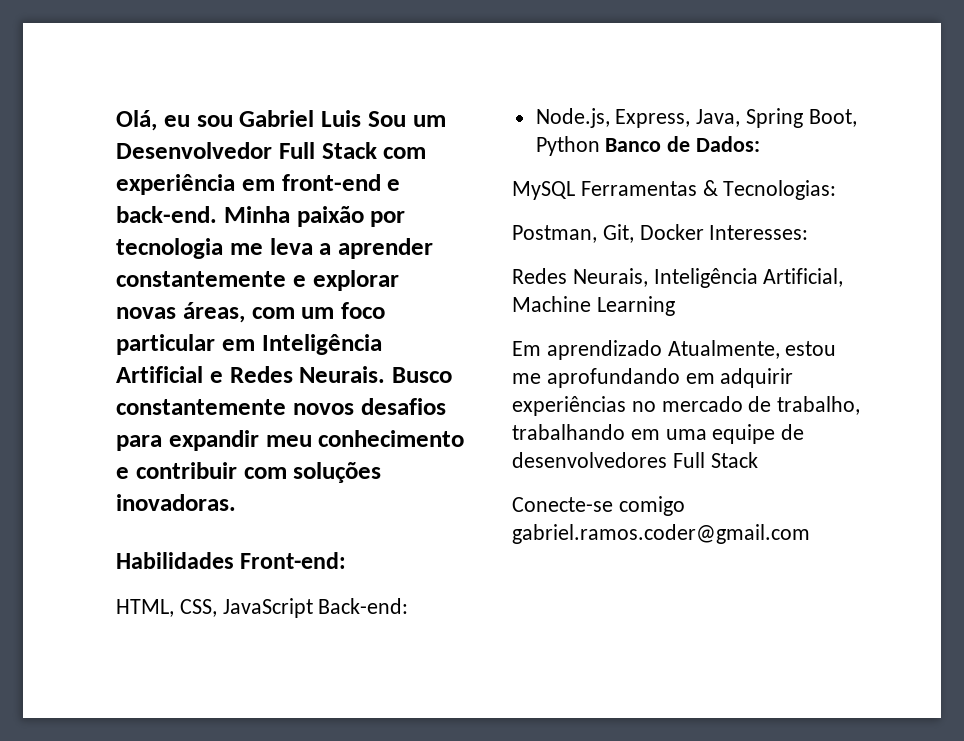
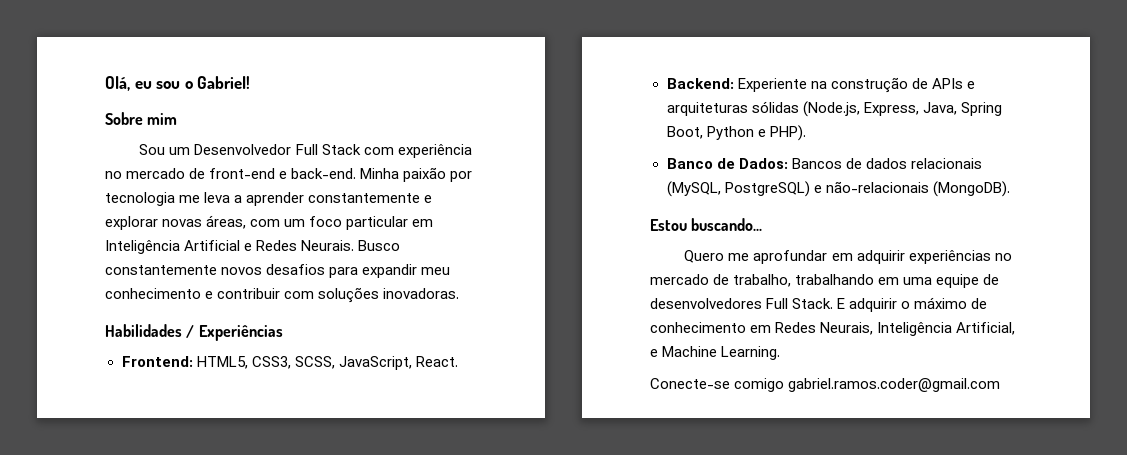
[239,110,361,127] Gabriel Luis -> [184,76,251,89] [105,112,178,125] o Gabriel! // Sobre mim //
[241,179,275,191] em -> [105,168,206,179] no mercado de
[240,552,347,569] [116,598,409,618] [535,108,610,128] Front-end: // HTML, CSS, JavaScript Back-end: // Node.js, -> [186,325,283,341] [121,356,458,370] [666,77,975,93] [666,101,860,117] / Experiências // Frontend: HTML5, CSS3, SCSS, JavaScript, React. // Backend: Experiente na construção de APIs e arquiteturas sólidas (Node.js,
(600, 146) none -> [757,125,806,141] e PHP). //
[512,180,837,200] [512,224,809,243] [512,268,844,288] [512,296,675,316] [512,340,837,360] [512,368,680,388] // MySQL Ferramentas & Tecnologias: // Postman, Git, Docker Interesses: // Redes Neurais, Inteligência Artificial, Machine Learning // Em aprendizado Atualmente, estou me aprofundando -> [791,158,982,169] [666,181,1010,197] [650,218,763,231] [684,250,828,264] Bancos de dados relacionais (MySQL, PostgreSQL) e não-relacionais (MongoDB). // Estou buscando... // Quero me aprofundar
[710,452,758,468] Stack -> [792,297,988,312] [650,322,1016,336] [650,346,781,360] Stack. E adquirir o máximo de conhecimento em Redes Neurais, Inteligência Artificial, e Machine Learning.

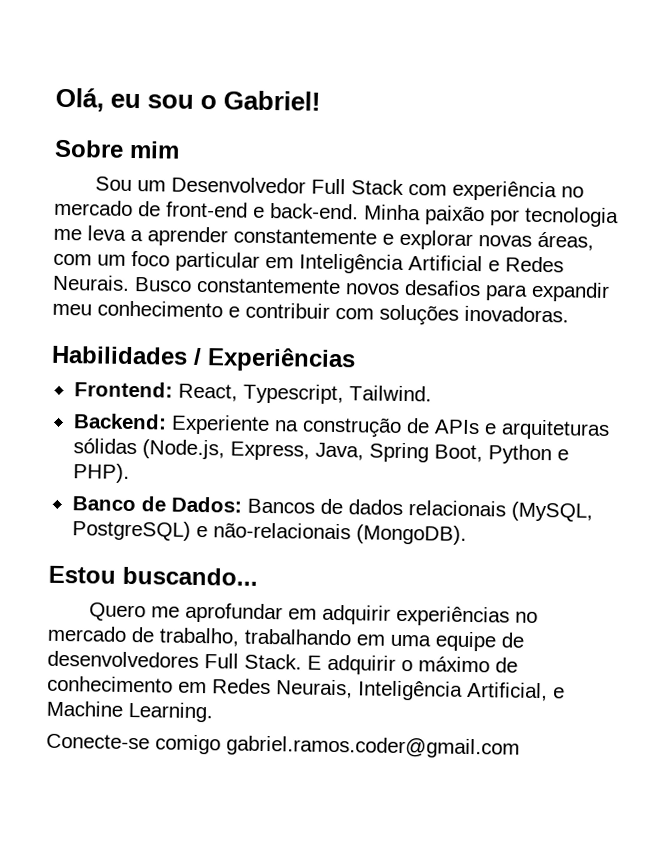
[196,356,458,370] HTML5, CSS3, SCSS, JavaScript, React. -> [177,383,432,405] React, Typescript, Tailwind.

